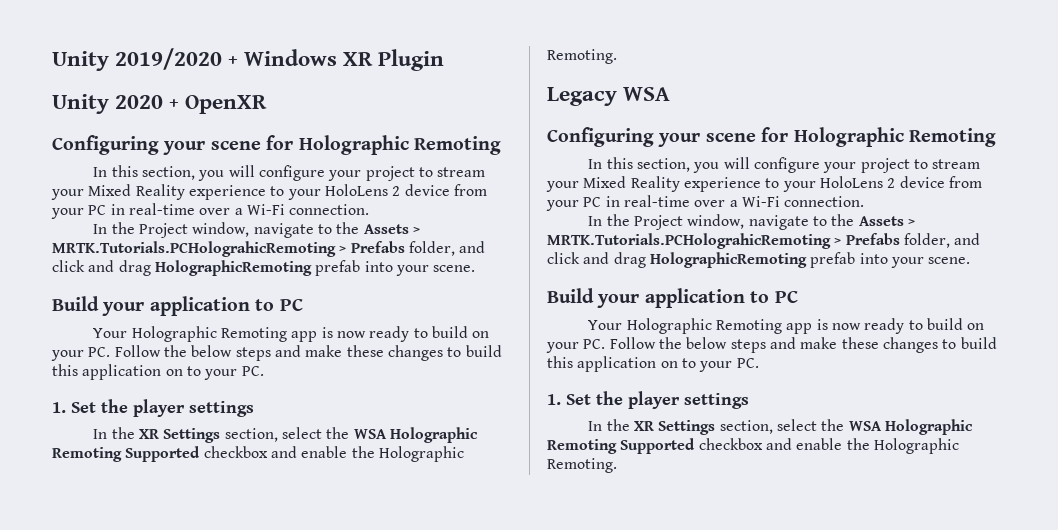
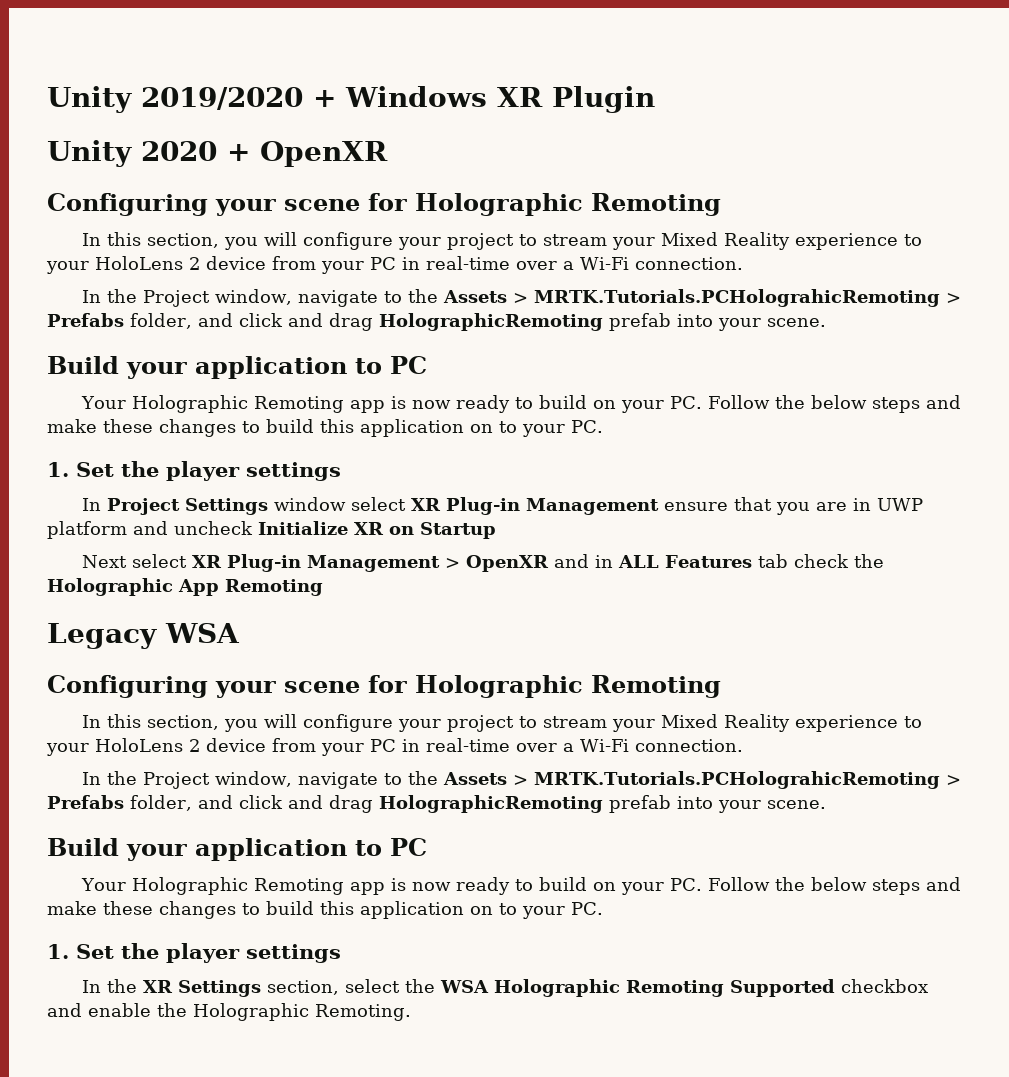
[111,427,478,443] [52,446,464,462] [547,49,617,64] the XR Settings section, select the WSA Holographic Remoting Supported checkbox and enable the Holographic Remoting. -> [107,497,924,515] [47,521,496,539] [82,554,885,572] [47,578,323,596] Project Settings window select XR Plug-in Management ensure that you are in UWP platform and uncheck Initialize XR on Startup // Next select XR Plug-in Management > OpenXR and in ALL Features tab check the Holographic App Remoting

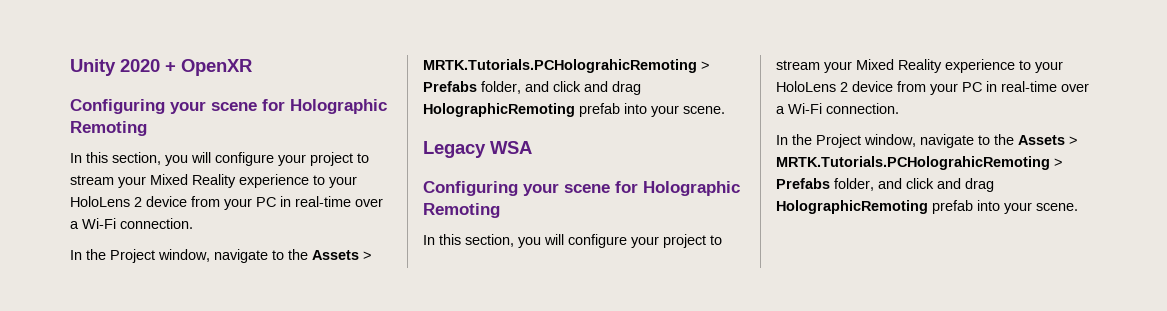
[47,86,655,113] [47,140,132,167] Unity 2019/2020 + Windows XR Plugin // Unity -> [70,59,116,76] Unity
[47,356,427,379] [81,395,962,413] [47,419,603,437] [47,461,341,481] [82,497,924,515] [47,521,496,539] [82,554,885,572] [47,578,323,596] // Build your application to PC // Your Holographic Remoting app is now ready to build on your PC. Follow the below steps and make these changes to build this application on to your PC. // 1. Set the player settings // In Project Settings window select XR Plug-in Management ensure that you are in UWP platform and uncheck Initialize XR on Startup // Next select XR Plug-in Management > OpenXR and in ALL Features tab check the Holographic App Remoting -> (725, 110) none
[47,838,427,861] [81,877,962,895] [47,901,603,919] [47,943,341,963] [82,979,929,997] [47,1003,411,1021] // Build your application to PC // Your Holographic Remoting app is now ready to build on your PC. Follow the below steps and make these changes to build this application on to your PC. // 1. Set the player settings // In the XR Settings section, select the WSA Holographic Remoting Supported checkbox and enable the Holographic Remoting. -> (1078, 207) none

